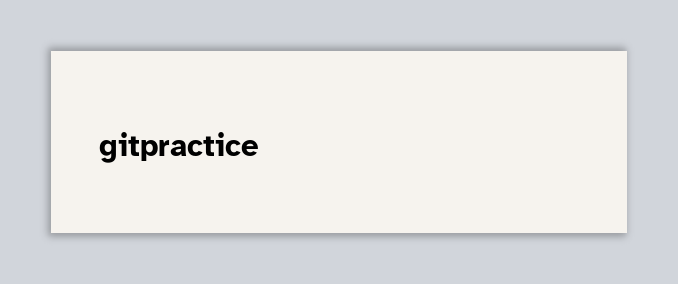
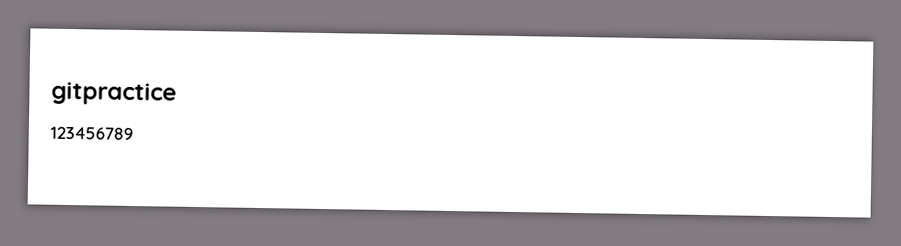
(259, 147) none -> [50,126,133,141] // 123456789

